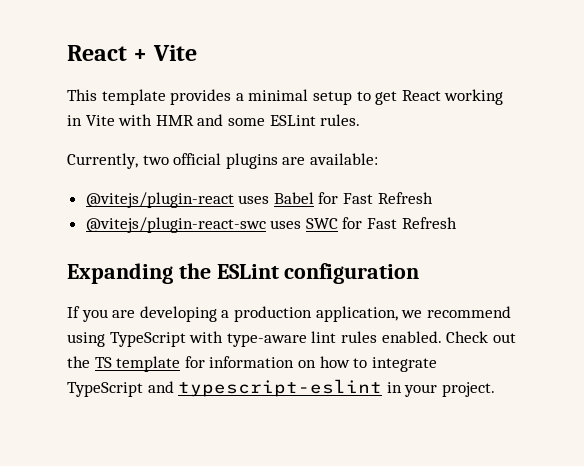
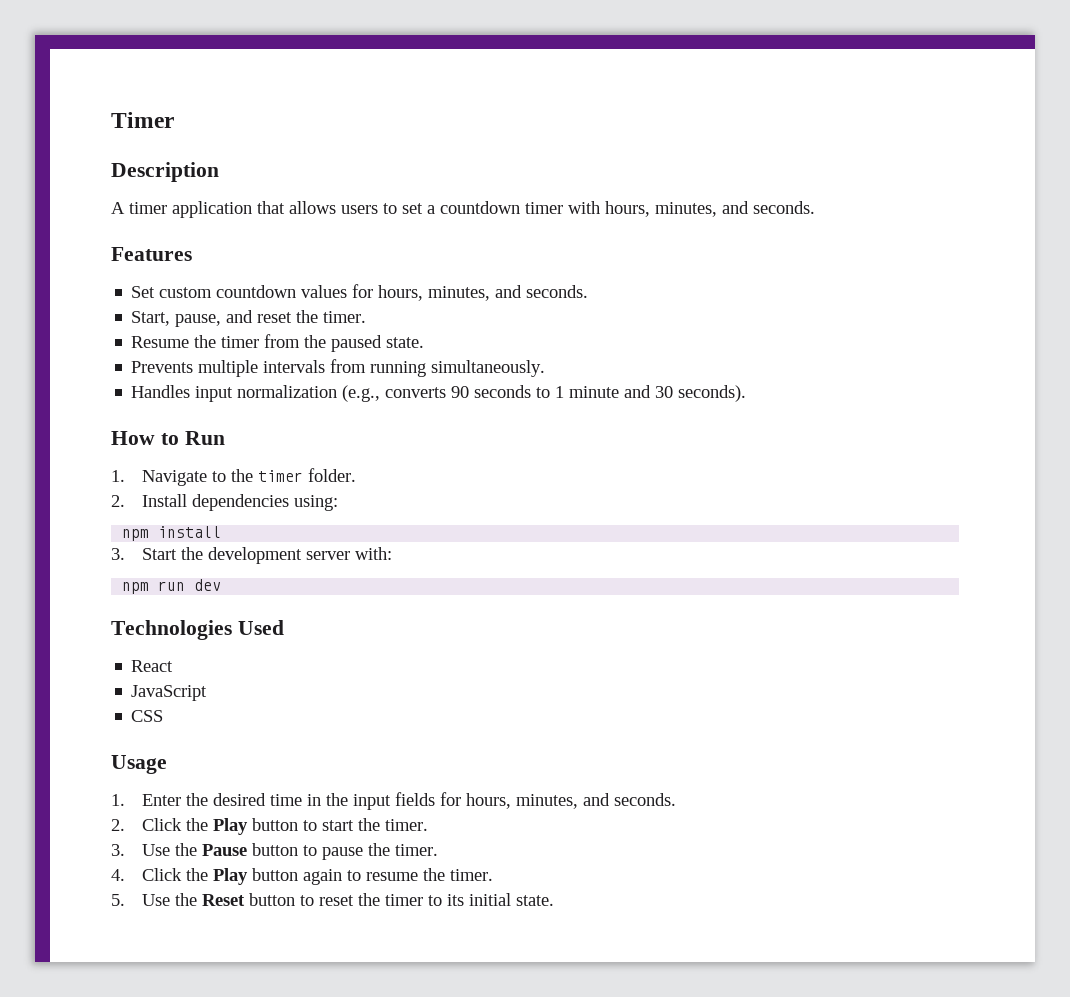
[67,45,197,61] [67,89,504,105] [67,114,361,126] [67,153,378,169] [85,192,433,208] [85,217,457,233] [67,263,420,284] [67,306,511,322] [67,331,516,347] [67,356,437,372] [67,379,495,397] React + Vite // This template provides a minimal setup to get React working in Vite with HMR and some ESLint rules. // Currently, two official plugins are available: // @vitejs/plugin-react uses Babel for Fast Refresh // @vitejs/plugin-react-swc uses SWC for Fast Refresh // Expanding the ESLint configuration // If you are developing a production application, we recommend using TypeScript with type-aware lint rules enabled. Check out the TS template for information on how to integrate TypeScript and typescript-eslint in your project. -> [111,112,174,128] [111,162,219,182] [111,201,815,218] [111,247,192,261] [131,284,589,301] [131,310,367,327] [131,334,425,352] [131,359,546,377] [131,385,747,402] [111,431,225,445] [111,468,357,486] [111,494,339,511] [122,526,222,541] [111,547,393,564] [122,579,222,594] [111,620,284,640] [131,660,174,672] [131,685,208,701] [131,710,164,722] [111,755,167,774] [111,792,677,810] [111,818,429,835] [111,843,439,860] [111,868,494,885] [111,893,555,906] Timer // Description // A timer application that allows users to set a countdown timer with hours, minutes, and seconds. // Features // Set custom countdown values for hours, minutes, and seconds. // Start, pause, and reset the timer. // Resume the timer from the paused state. // Prevents multiple intervals from running simultaneously. // Handles input normalization (e.g., converts 90 seconds to 1 minute and 30 seconds). // How to Run // 1. Navigate to the timer folder. // 2. Install dependencies using: // npm install // 3. Start the development server with: // npm run dev // Technologies Used // React // JavaScript // CSS // Usage // 1. Enter the desired time in the input fields for hours, minutes, and seconds. // 2. Click the Play button to start the timer. // 3. Use the Pause button to pause the timer. // 4. Click the Play button again to resume the timer. // 5. Use the Reset button to reset the timer to its initial state.

